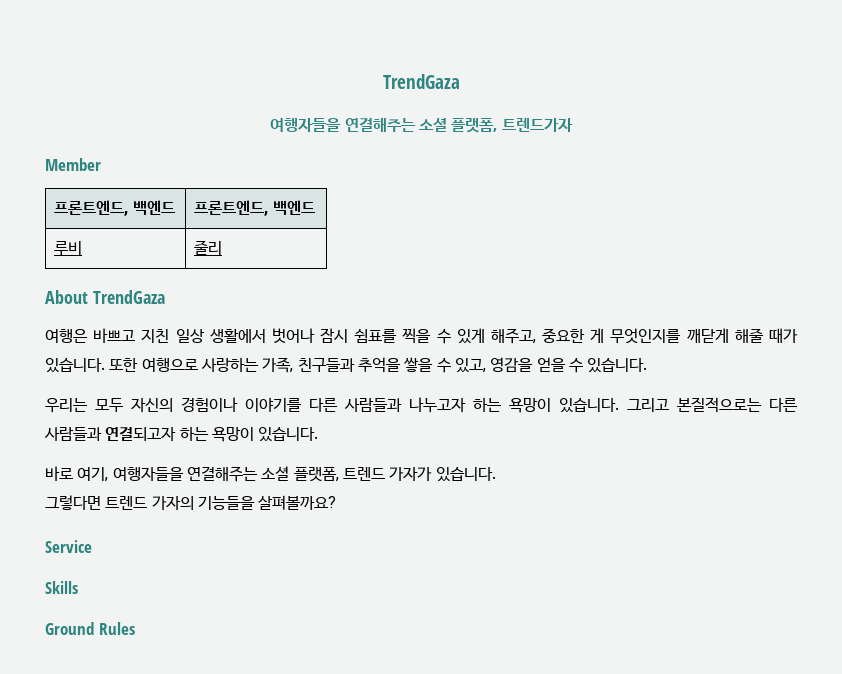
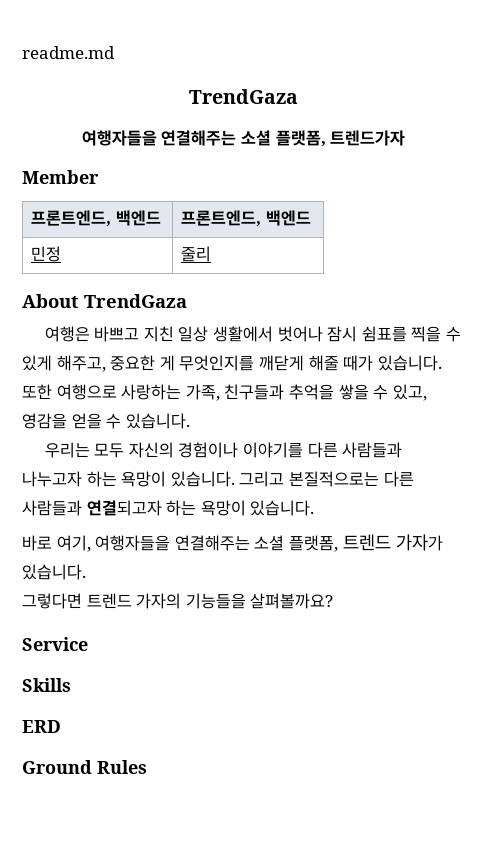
(382, 81) none -> [22,46,115,59] readme.md //
[54,241,83,256] 루비 -> [31,246,62,262] 민정
(78, 587) none -> [22,720,61,733] // ERD

